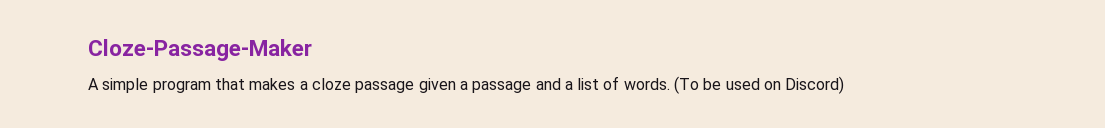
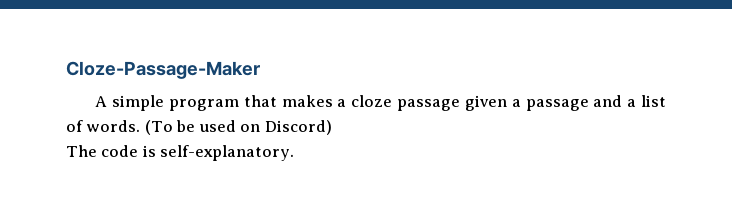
(845, 85) none -> [66,145,295,161] // The code is self-explanatory.

